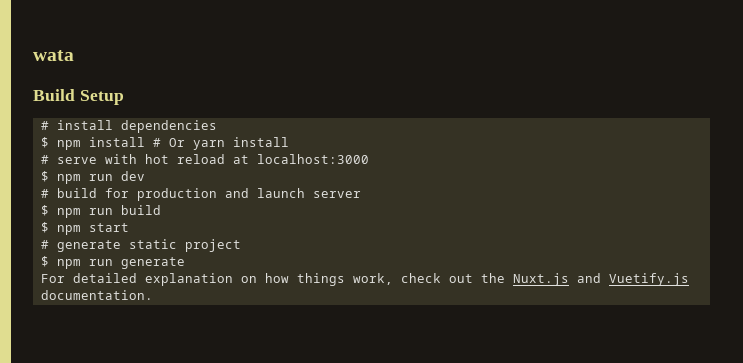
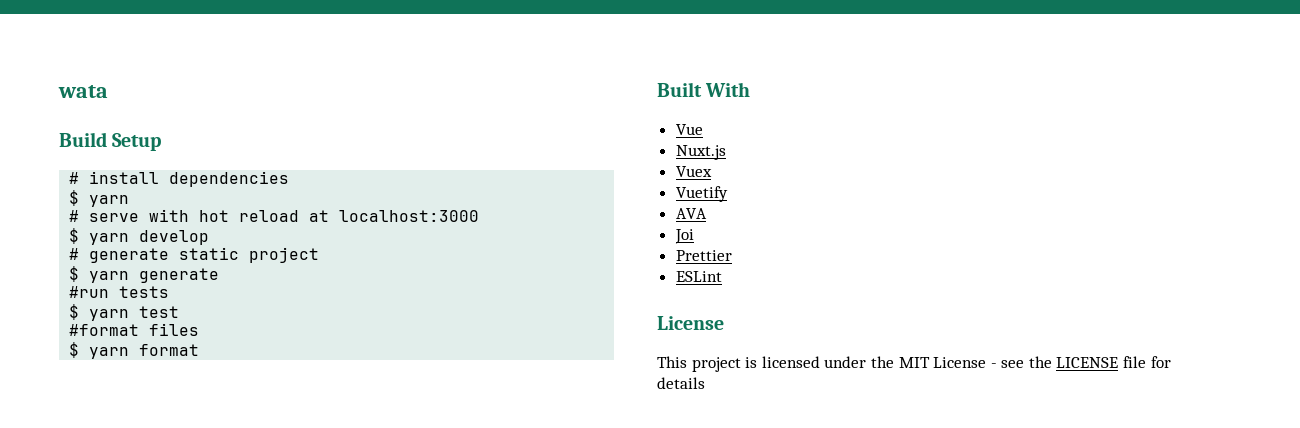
[57,137,290,150] npm install # Or yarn install -> [89,195,130,207] yarn
[57,171,146,184] [41,188,362,201] [41,205,162,218] [41,222,130,235] npm run dev // # build for production and launch server // $ npm run build // $ npm start -> [89,230,210,245] yarn develop
[57,259,114,269] npm run -> [89,271,130,283] yarn
[41,273,690,286] [41,290,154,300] For detailed explanation on how things work, check out the Nuxt.js and Vuetify.js documentation. -> [69,286,170,298] [69,304,180,321] [69,323,200,336] [69,342,200,359] [657,82,751,97] [675,124,703,135] [675,145,726,160] [675,166,712,177] [675,186,728,202] [675,208,707,219] [674,229,694,244] [675,250,732,261] [675,271,722,282] [657,316,724,330] [657,356,1171,372] [657,377,705,389] #run tests // $ yarn test // #format files // $ yarn format // Built With // Vue // Nuxt.js // Vuex // Vuetify // AVA // Joi // Prettier // ESLint // License // This project is licensed under the MIT License - see the LICENSE file for details

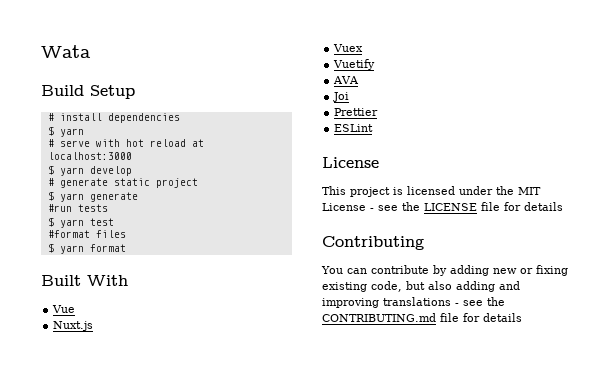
[58,85,108,98] wata -> [41,45,91,58] Wata
(705, 383) none -> [322,236,424,250] [321,265,568,276] [322,281,520,292] [322,297,505,308] [322,313,522,322] // Contributing // You can contribute by adding new or fixing existing code, but also adding and improving translations - see the CONTRIBUTING.md file for details

